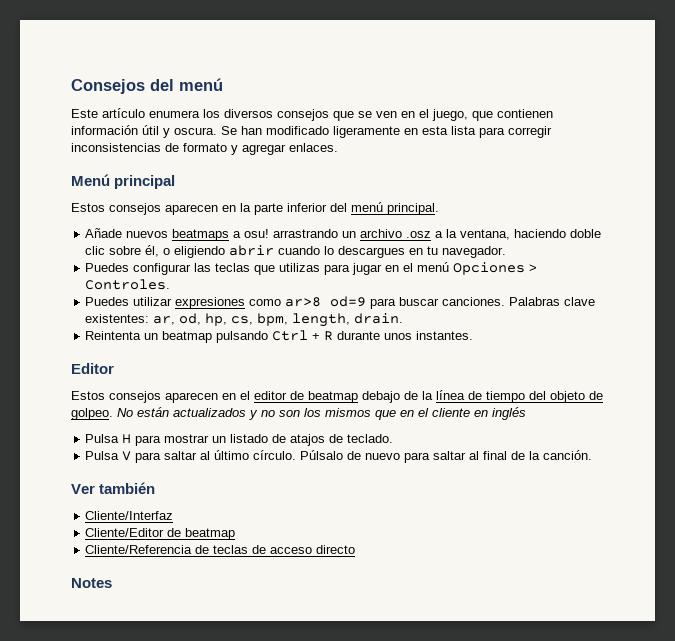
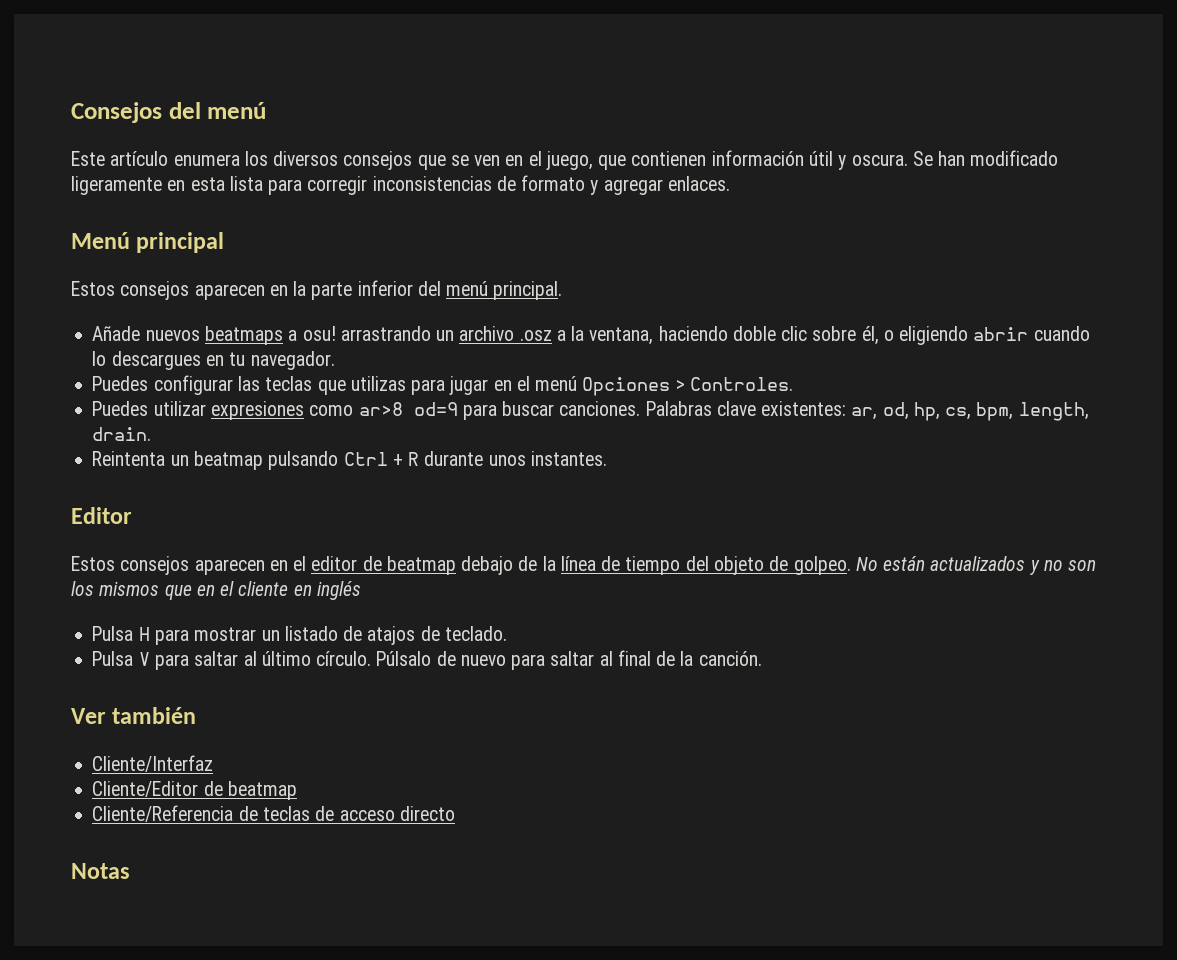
[71,578,112,588] Notes -> [71,863,130,879] Notas

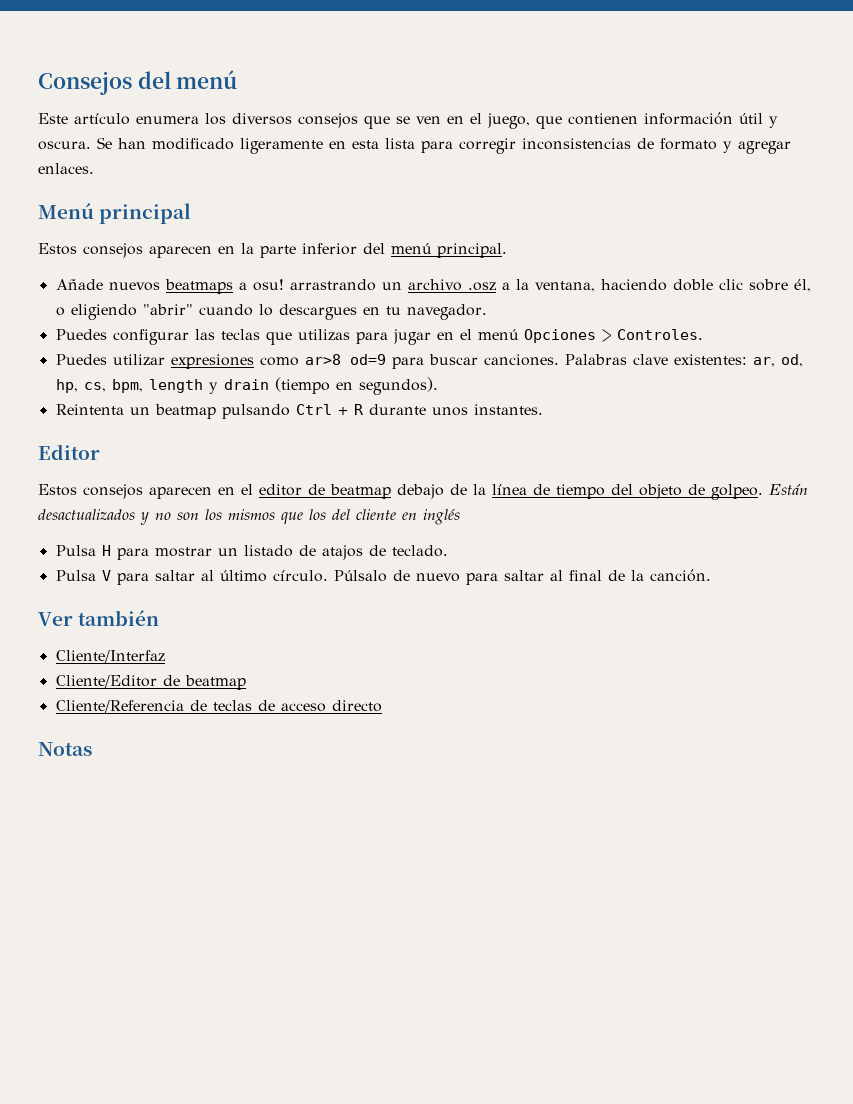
[973,327,1029,341] abrir -> [142,304,193,315] "abrir"
[1018,402,1089,421] [92,427,152,441] length, drain. -> [148,377,438,395] length y drain (tiempo en segundos).
[855,556,1026,571] No están actualizados -> [769,484,808,495] [38,509,135,520] Están desactualizados
[196,581,235,596] en el -> [309,509,350,520] los del

